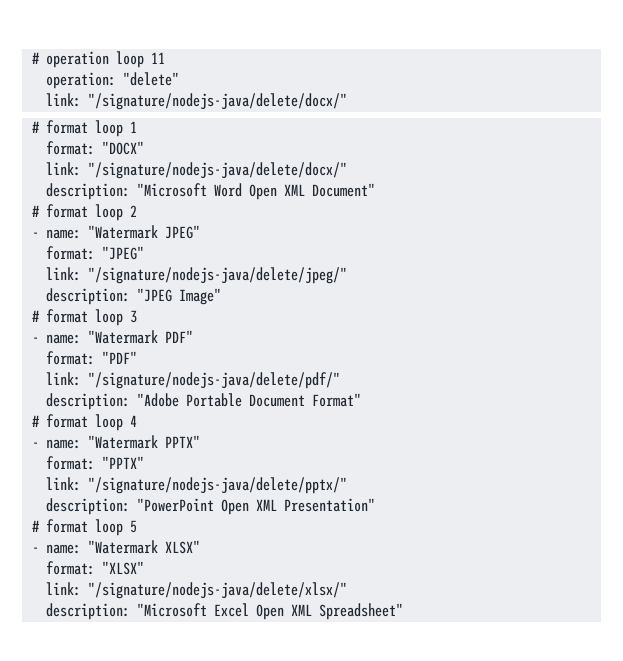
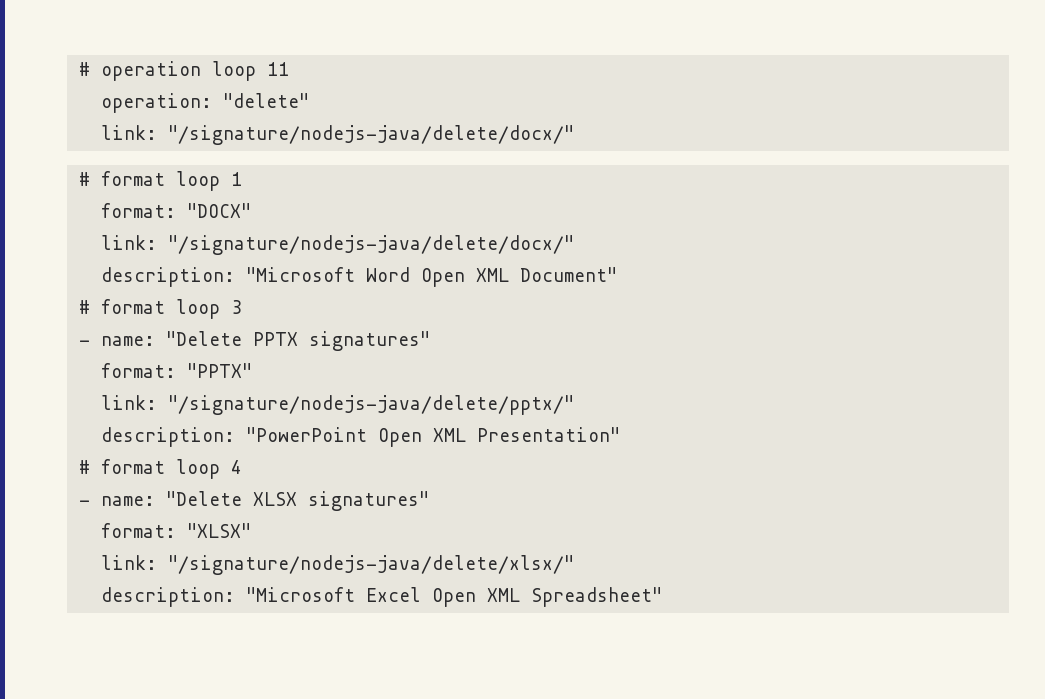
[31,204,137,221] [31,225,200,239] [45,246,144,260] [45,267,347,284] [45,288,221,305] // # format loop 2 // - name: "Watermark JPEG" // format: "JPEG" // link: "/signature/nodejs-java/delete/jpeg/" // description: "JPEG Image" -> (617, 274) none
[87,330,193,344] [45,351,137,365] [45,372,340,389] [45,393,361,410] [31,414,137,431] [31,435,200,449] "Watermark PDF" // format: "PDF" // link: "/signature/nodejs-java/delete/pdf/" // description: "Adobe Portable Document Format" // # format loop 4 // - name: "Watermark PPTX" -> [166,331,430,351] "Delete PPTX signatures"
[129,520,137,533] [31,540,200,554] 5 // - name: "Watermark XLSX" -> [231,460,242,474] [79,491,429,511] 4 // - name: "Delete XLSX signatures"

